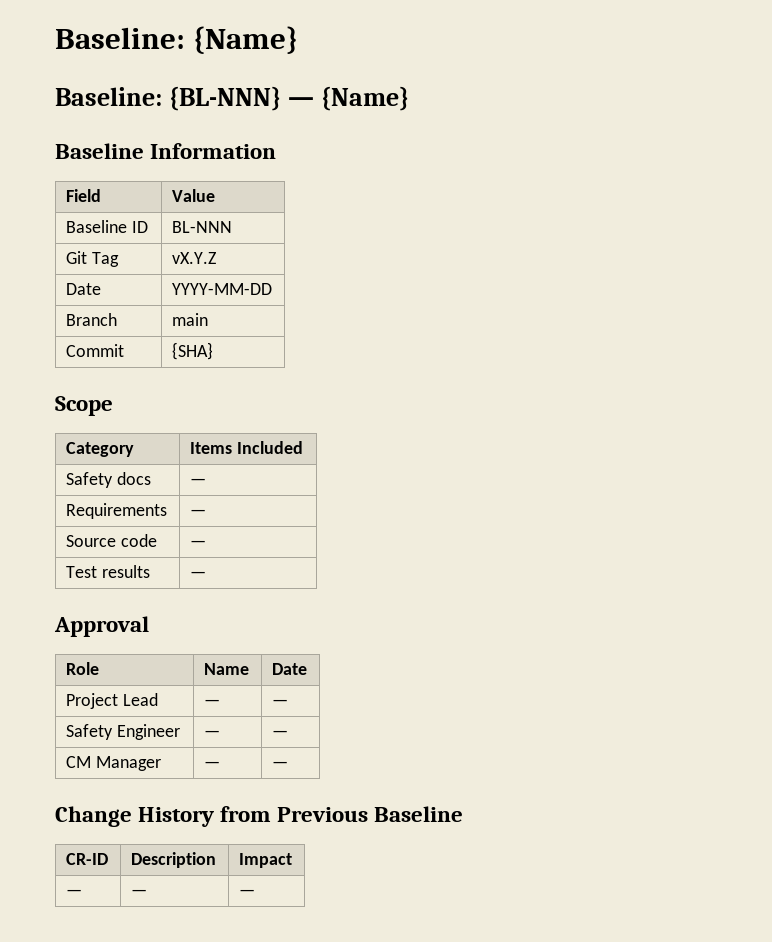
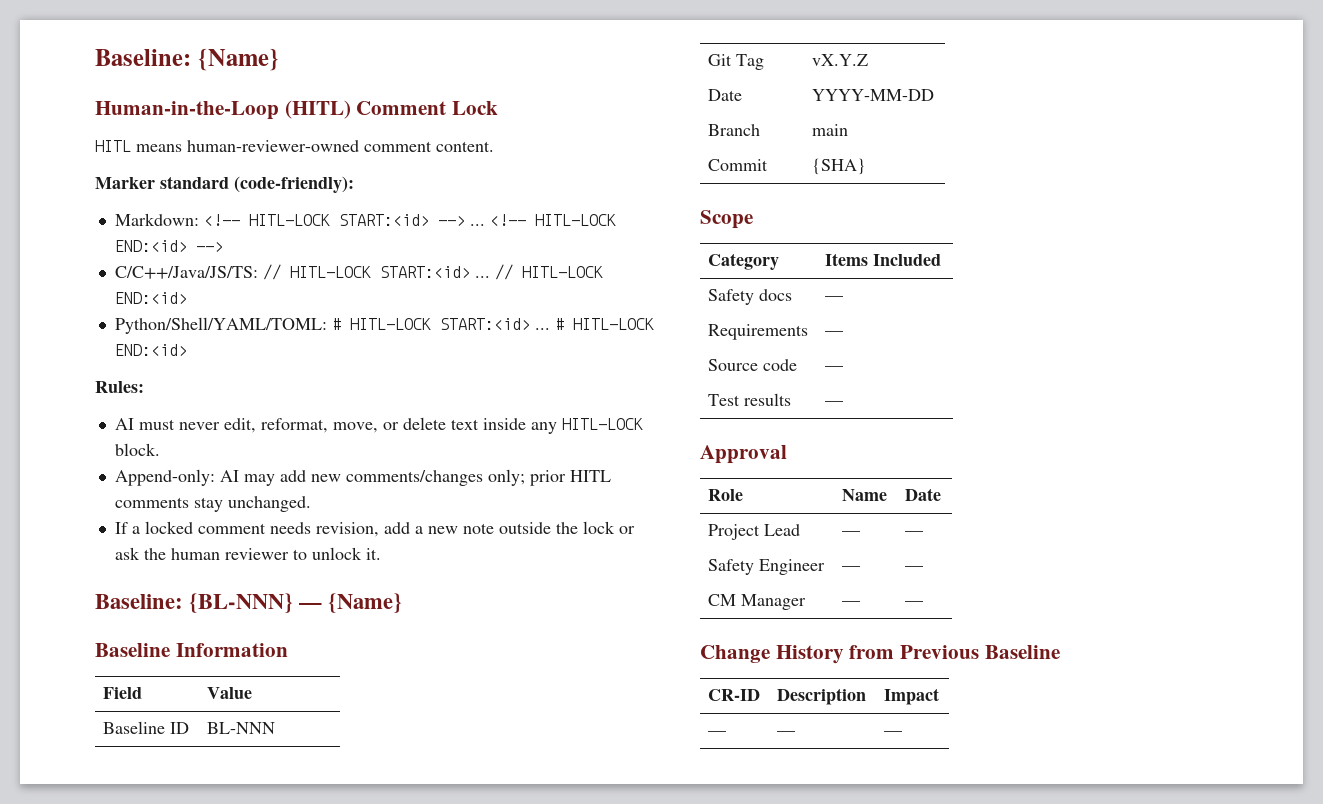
(299, 40) none -> [95,100,499,120] [95,140,494,152] [95,176,354,193] [114,213,616,226] [114,240,223,252] [114,264,603,280] [114,292,187,304] [114,317,654,334] [114,344,187,356] [95,381,144,393] [114,417,643,434] [114,443,160,456] [114,469,611,486] [114,496,311,512] [114,521,635,537] [114,547,381,560] // Human-in-the-Loop (HITL) Comment Lock // HITL means human-reviewer-owned comment content. // Marker standard (code-friendly): // Markdown: <!-- HITL-LOCK START:<id> --> ... <!-- HITL-LOCK END:<id> --> // C/C++/Java/JS/TS: // HITL-LOCK START:<id> ... // HITL-LOCK END:<id> // Python/Shell/YAML/TOML: # HITL-LOCK START:<id> ... # HITL-LOCK END:<id> // Rules: // AI must never edit, reformat, move, or delete text inside any HITL-LOCK block. // Append-only: AI may add new comments/changes only; prior HITL comments stay unchanged. // If a locked comment needs revision, add a new note outside the lock or ask the human reviewer to unlock it.

